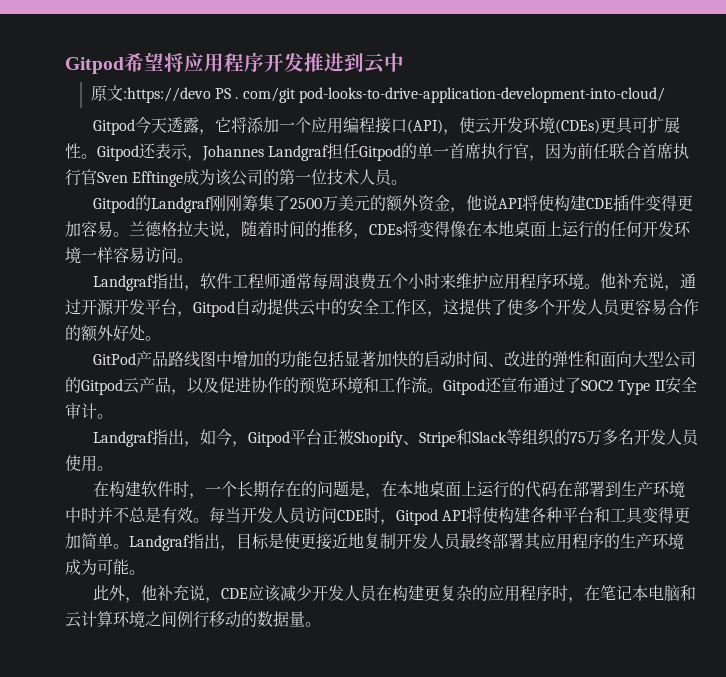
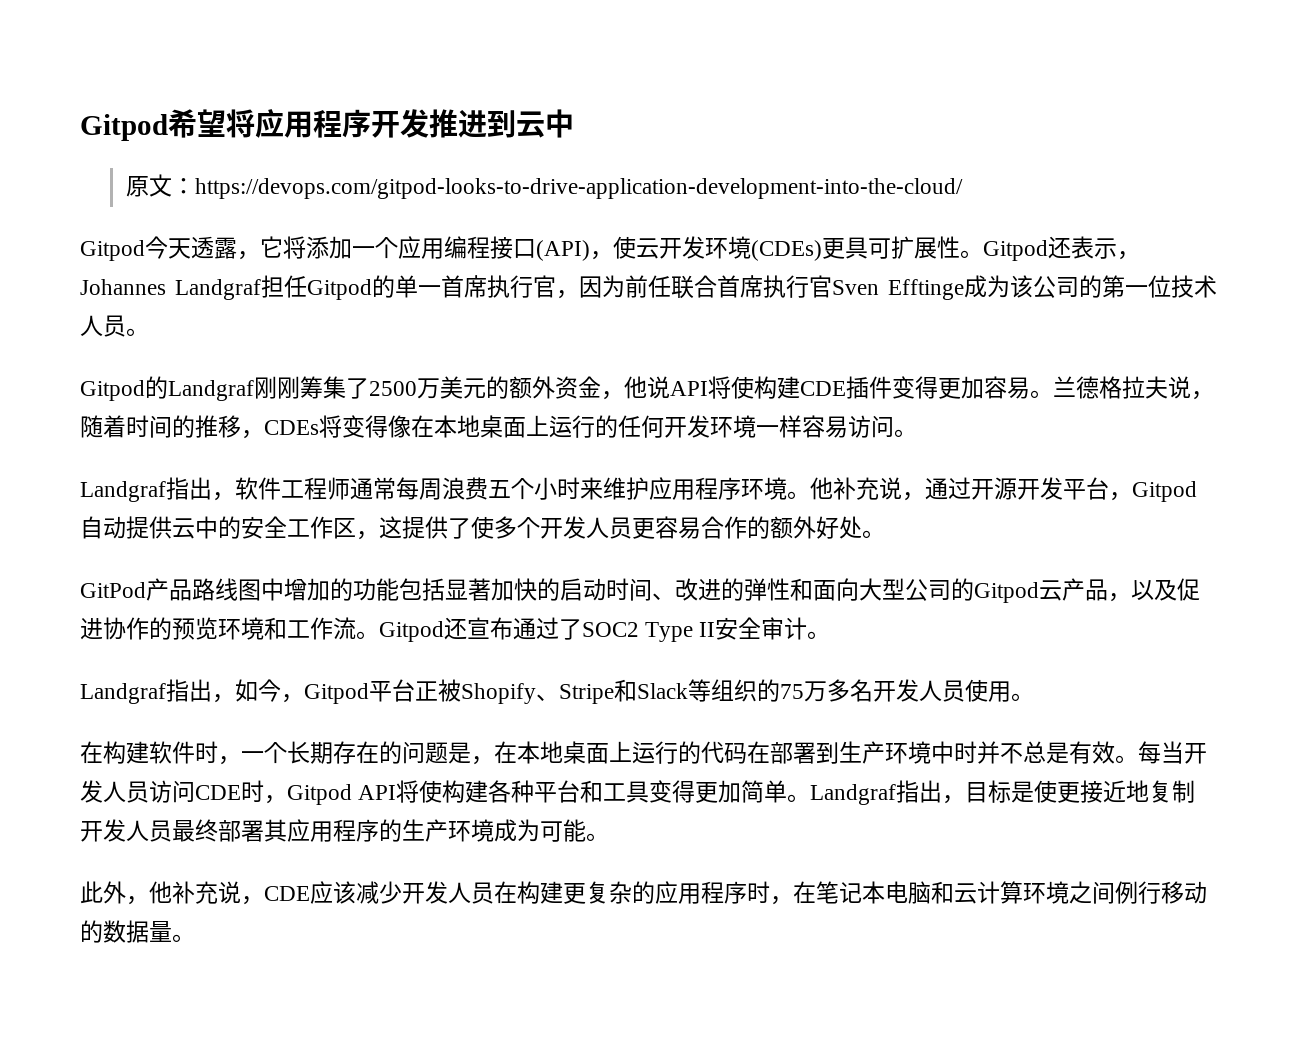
[122,87,666,103] :https://devo PS . com/git pod-looks-to-drive-application-development-into-cloud/ -> [171,178,963,199] ：https://devops.com/gitpod-looks-to-drive-application-development-into-the-cloud/

